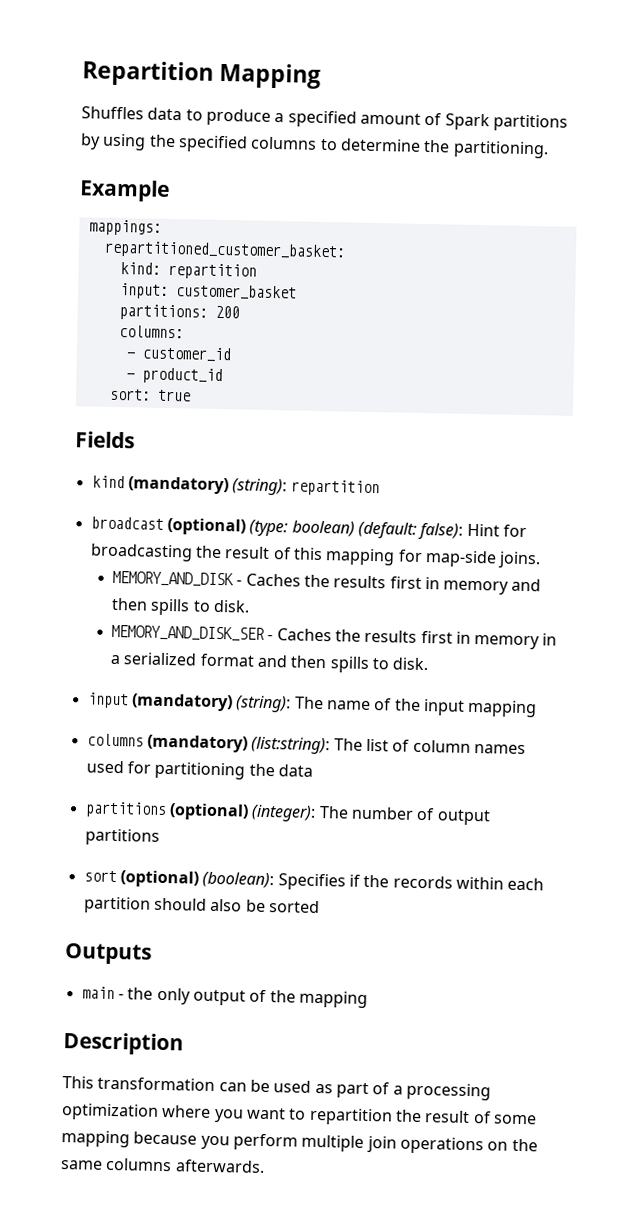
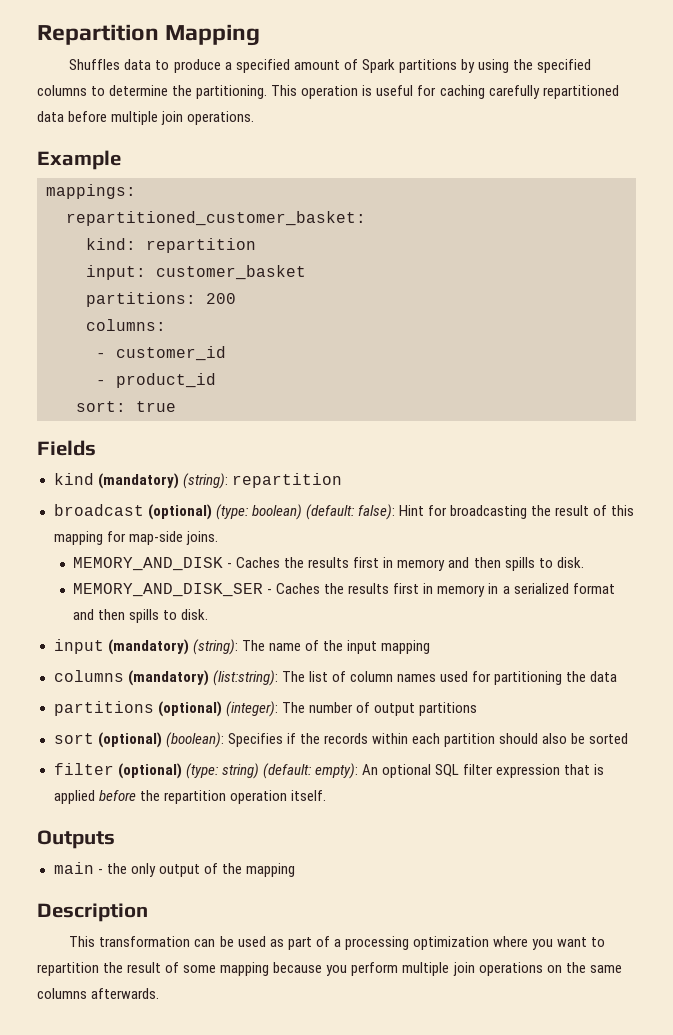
(549, 149) none -> [271,85,619,99] [37,111,255,125] This operation is useful for caching carefully repartitioned data before multiple join operations.
(320, 907) none -> [53,763,605,779] [53,790,326,804] // filter (optional) (type: string) (default: empty): An optional SQL filter expression that is applied before the repartition operation itself.

